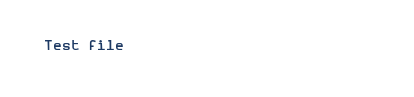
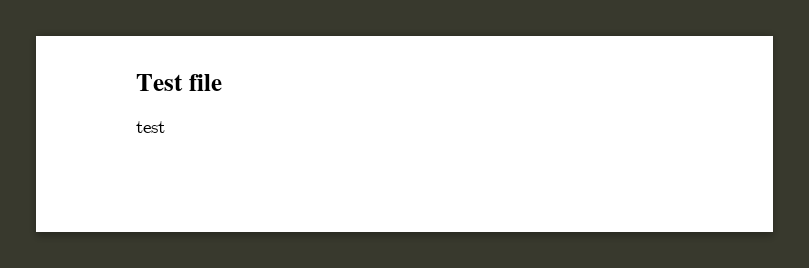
(124, 45) none -> [136,121,165,133] // test

